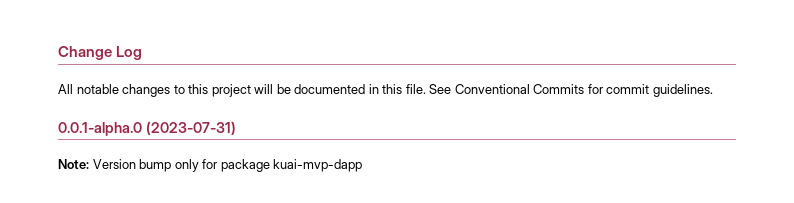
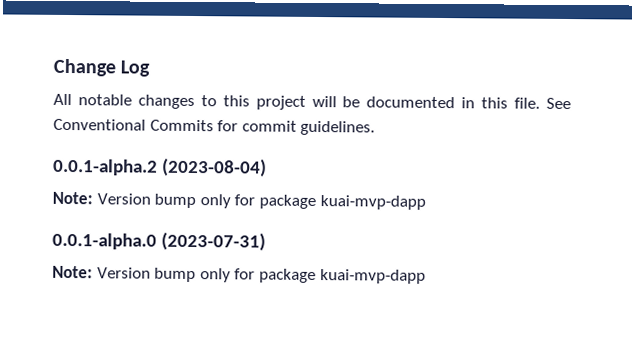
(713, 90) none -> [53,157,267,177] [52,191,426,210] // 0.0.1-alpha.2 (2023-08-04) // Note: Version bump only for package kuai-mvp-dapp

